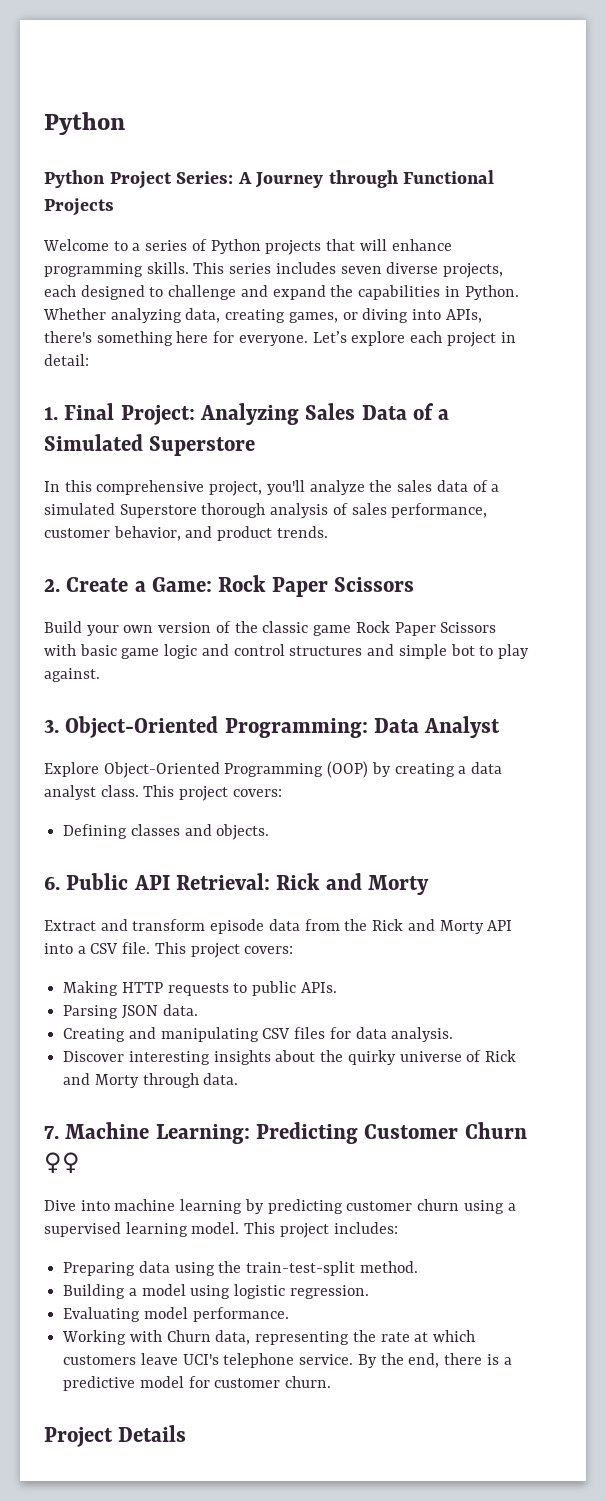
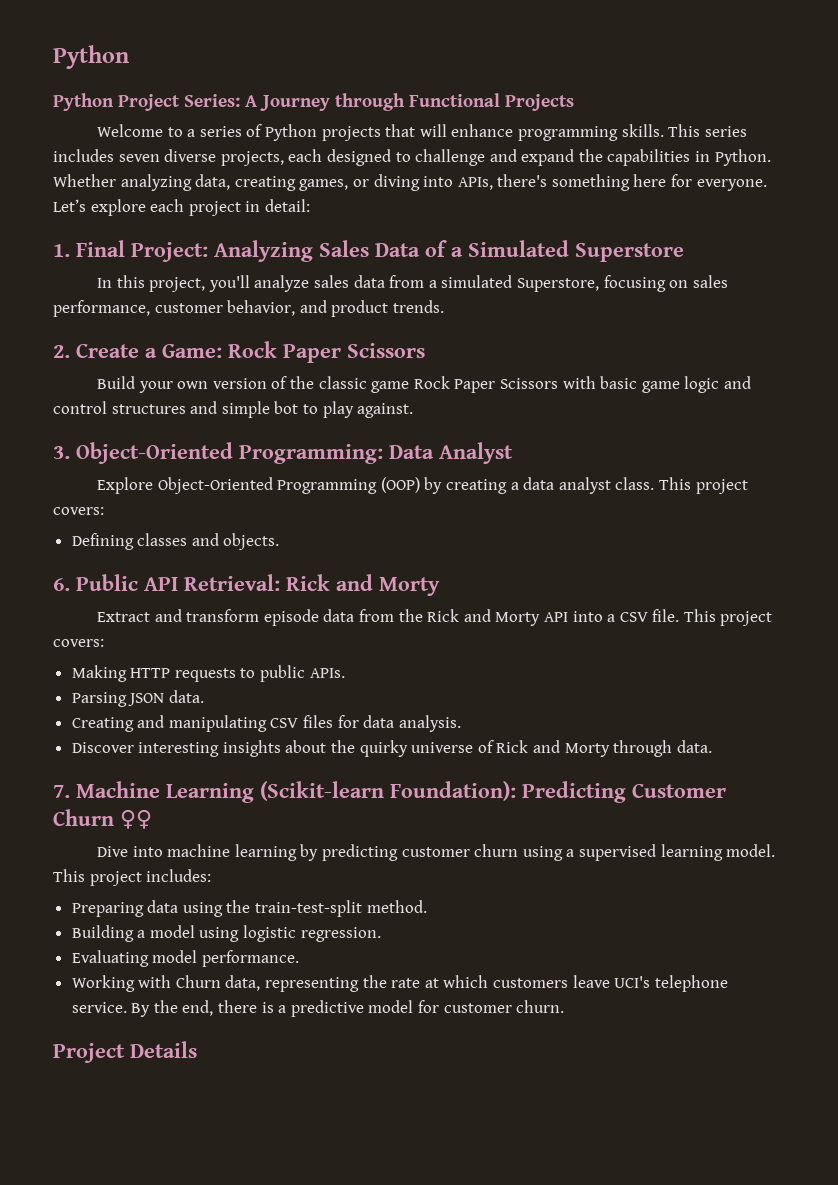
[96,480,205,495] comprehensive -> (145, 281) none
[369,480,393,492] the -> (310, 283) none
[472,480,488,492] of -> [389,275,425,288] from
[119,503,348,518] Superstore thorough analysis of -> [516,275,689,292] Superstore, focusing on
[155,1124,250,1144] Learning: -> [166,781,516,803] Learning (Scikit-learn Foundation):

